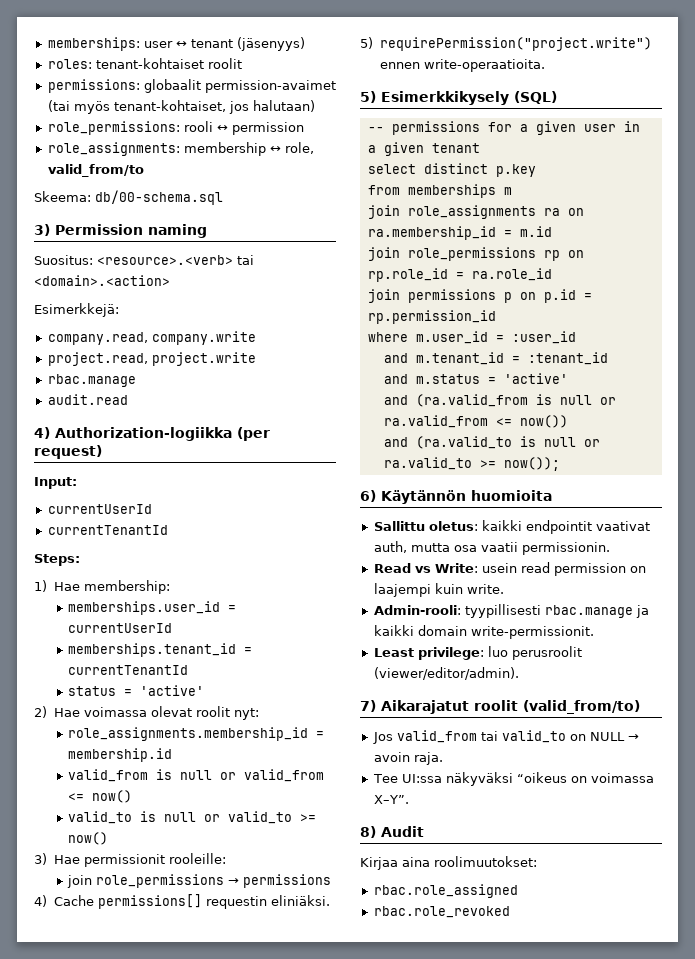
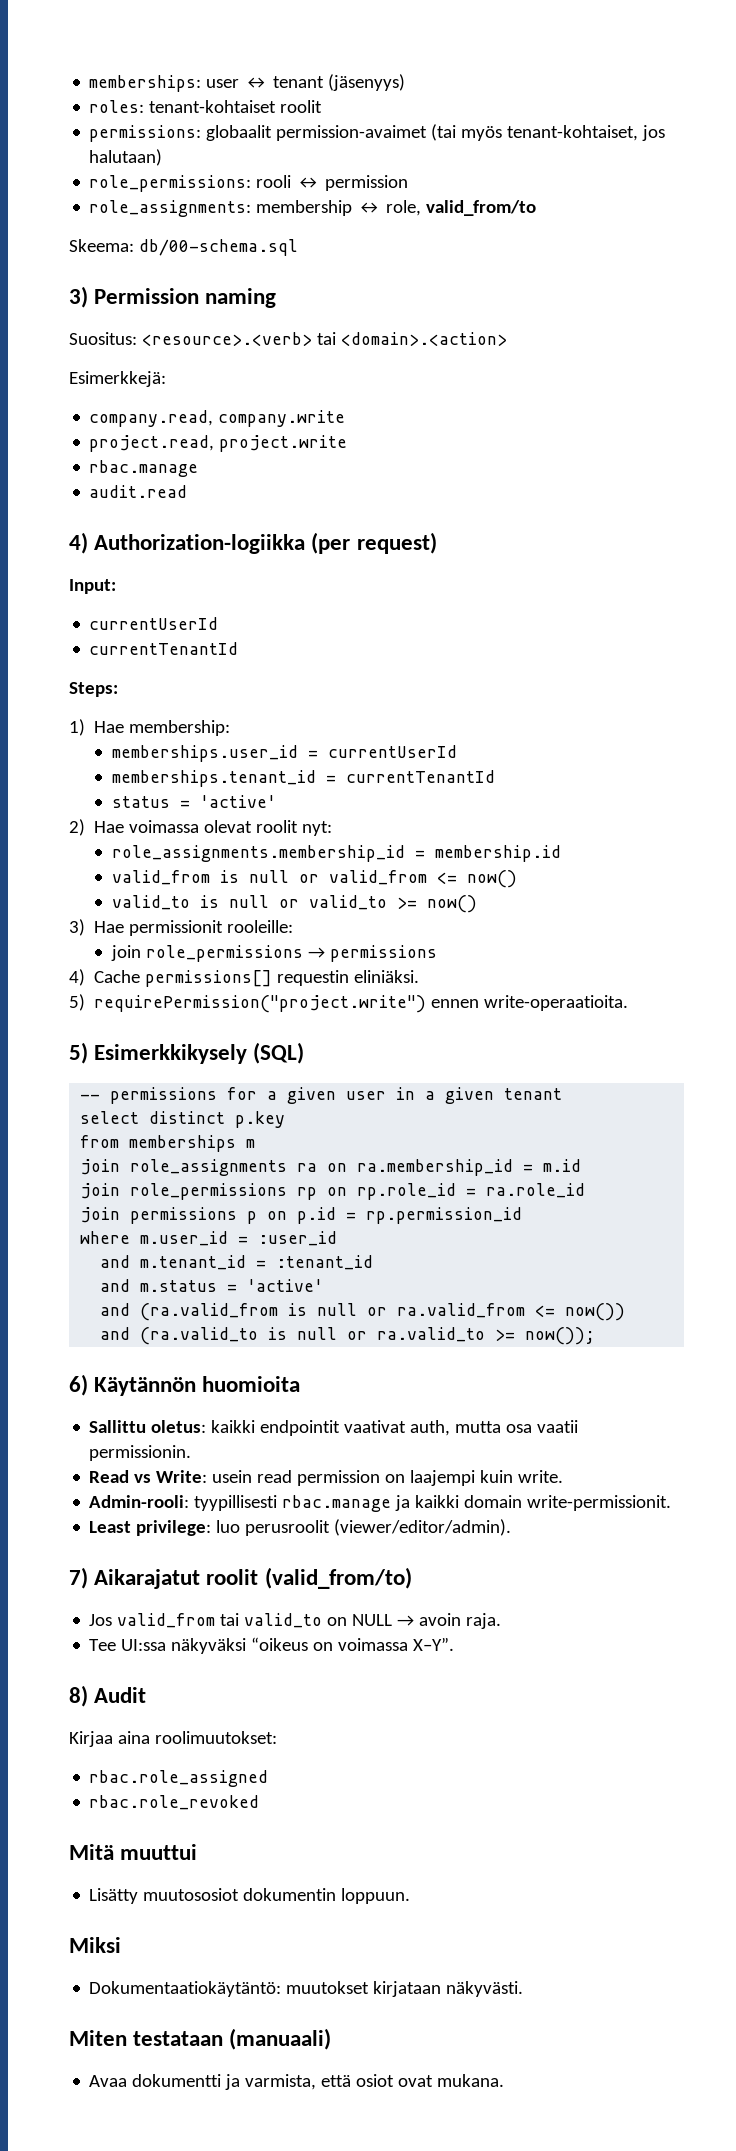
(510, 912) none -> [69,1844,198,1860] [89,1888,411,1904] [69,1937,121,1953] [89,1981,524,1997] [69,2028,332,2050] [89,2074,505,2090] // Mitä muuttui // Lisätty muutososiot dokumentin loppuun. // Miksi // Dokumentaatiokäytäntö: muutokset kirjataan näkyvästi. // Miten testataan (manuaali) // Avaa dokumentti ja varmista, että osiot ovat mukana.

